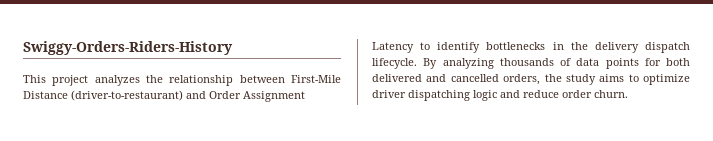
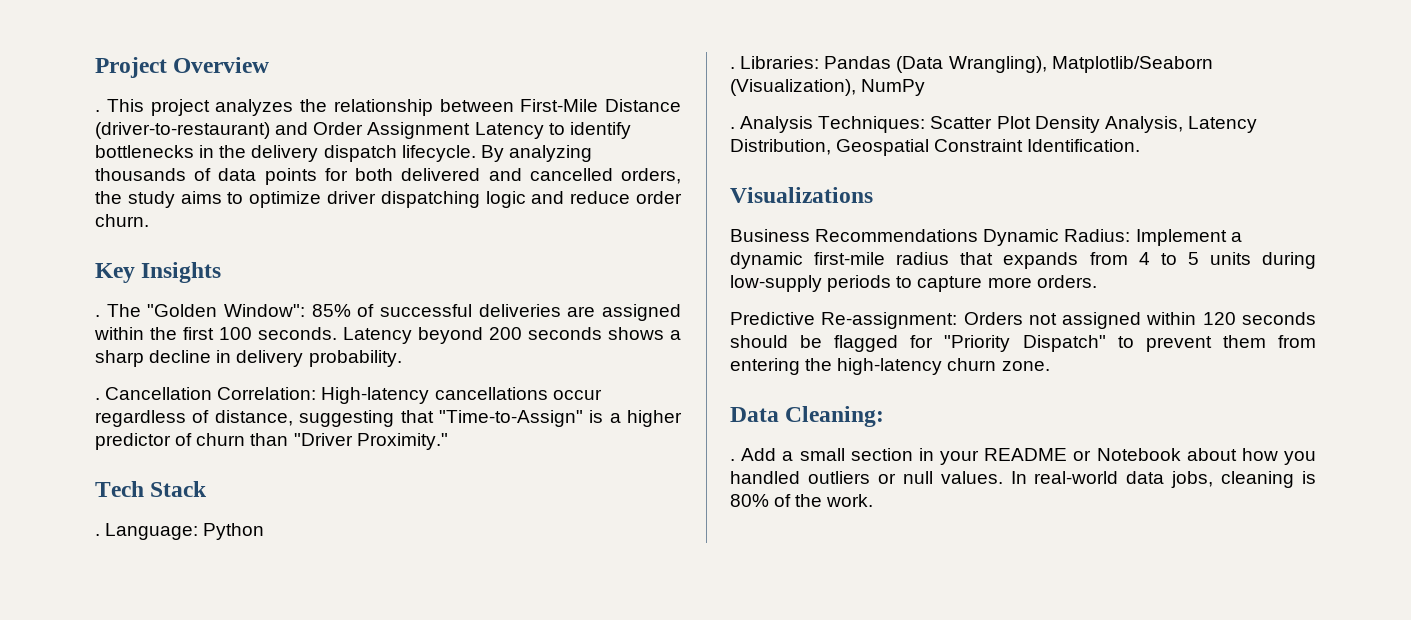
[23,41,233,55] Swiggy-Orders-Riders-History // -> [95,57,270,78] [95,110,100,112] Project Overview // .
(628, 94) none -> [95,262,222,283] [95,304,682,321] [94,327,681,344] [95,350,402,367] [95,387,602,404] [95,410,682,427] [95,433,448,450] [95,481,208,497] [95,523,265,540] [730,56,1213,73] [730,79,926,96] [730,116,1257,133] [730,139,1141,156] [730,187,873,203] [730,229,1242,246] [730,252,1316,269] [730,275,1097,292] [730,312,1316,329] [730,335,1316,352] [730,358,1050,375] [730,406,885,427] [730,448,1316,465] [730,471,1316,488] [730,494,874,507] // Key Insights // . The "Golden Window": 85% of successful deliveries are assigned within the first 100 seconds. Latency beyond 200 seconds shows a sharp decline in delivery probability. // . Cancellation Correlation: High-latency cancellations occur regardless of distance, suggesting that "Time-to-Assign" is a higher predictor of churn than "Driver Proximity." // Tech Stack // . Language: Python // . Libraries: Pandas (Data Wrangling), Matplotlib/Seaborn (Visualization), NumPy // . Analysis Techniques: Scatter Plot Density Analysis, Latency Distribution, Geospatial Constraint Identification. // Visualizations // Business Recommendations Dynamic Radius: Implement a dynamic first-mile radius that expands from 4 to 5 units during low-supply periods to capture more orders. // Predictive Re-assignment: Orders not assigned within 120 seconds should be flagged for "Priority Dispatch" to prevent them from entering the high-latency churn zone. // Data Cleaning: // . Add a small section in your README or Notebook about how you handled outliers or null values. In real-world data jobs, cleaning is 80% of the work.

